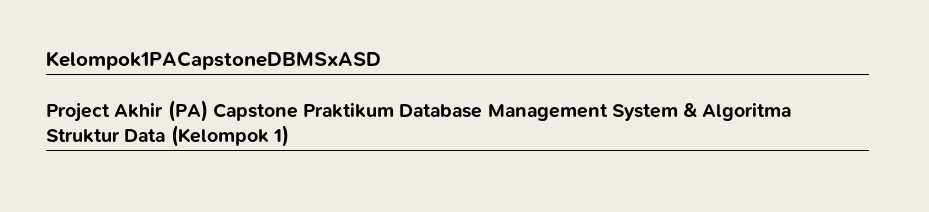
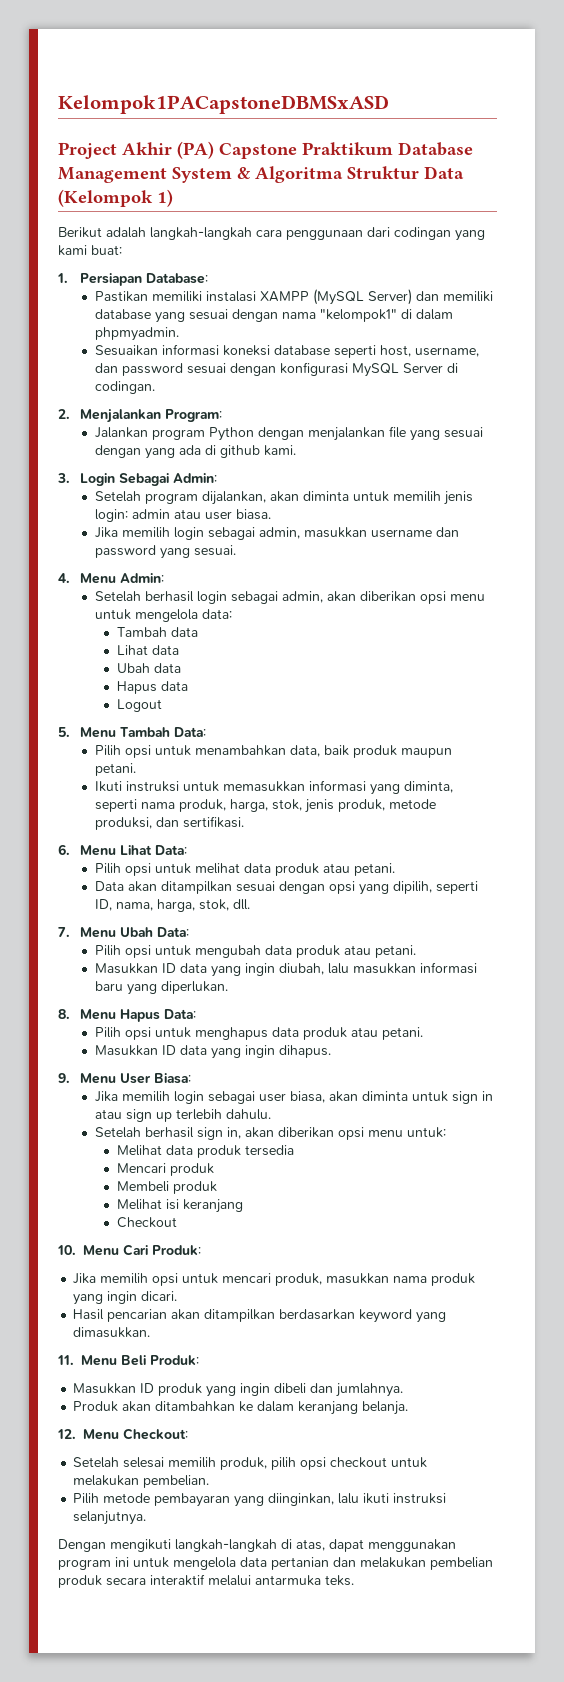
(289, 136) none -> [58,227,485,241] [58,245,122,256] [57,273,208,286] [95,289,494,305] [95,309,454,323] [95,327,180,341] [95,344,480,358] [95,362,459,377] [95,381,156,394] [58,409,222,423] [95,426,484,441] [95,445,297,459] [57,473,217,486] [95,491,474,505] [95,509,272,522] [95,527,460,540] [95,545,237,559] [58,573,164,584] [95,591,486,604] [95,609,233,622] [116,627,198,637] [116,645,179,655] [116,663,181,673] [116,681,188,694] [116,699,162,712] [58,727,206,738] [95,745,453,758] [95,763,137,776] [95,780,454,795] [95,799,437,813] [95,816,245,830] [58,844,187,856] [95,863,396,876] [95,881,479,895] [95,899,251,912] [58,927,189,938] [95,945,417,958] [95,962,478,977] [95,981,229,995] [58,1009,196,1022] [95,1027,424,1040] [95,1045,332,1059] [58,1073,191,1084] [95,1091,494,1104] [95,1109,272,1122] [95,1127,447,1140] [116,1145,294,1158] [116,1163,214,1176] [116,1181,217,1194] [116,1199,243,1213] [116,1217,177,1228] [57,1244,201,1256] [73,1273,476,1286] [73,1291,178,1305] [73,1309,447,1323] [73,1327,151,1338] [57,1355,199,1366] [73,1383,404,1397] [73,1401,409,1415] [57,1428,188,1440] [73,1457,428,1470] [73,1475,210,1488] [73,1493,447,1507] [73,1511,147,1525] [58,1539,456,1552] [58,1557,493,1570] [58,1574,354,1588] // Berikut adalah langkah-langkah cara penggunaan dari codingan yang kami buat: // 1. Persiapan Database: // Pastikan memiliki instalasi XAMPP (MySQL Server) dan memiliki database yang sesuai dengan nama "kelompok1" di dalam phpmyadmin. // Sesuaikan informasi koneksi database seperti host, username, dan password sesuai dengan konfigurasi MySQL Server di codingan. // 2. Menjalankan Program: // Jalankan program Python dengan menjalankan file yang sesuai dengan yang ada di github kami. // 3. Login Sebagai Admin: // Setelah program dijalankan, akan diminta untuk memilih jenis login: admin atau user biasa. // Jika memilih login sebagai admin, masukkan username dan password yang sesuai. // 4. Menu Admin: // Setelah berhasil login sebagai admin, akan diberikan opsi menu untuk mengelola data: // Tambah data // Lihat data // Ubah data // Hapus data // Logout // 5. Menu Tambah Data: // Pilih opsi untuk menambahkan data, baik produk maupun petani. // Ikuti instruksi untuk memasukkan informasi yang diminta, seperti nama produk, harga, stok, jenis produk, metode produksi, dan sertifikasi. // 6. Menu Lihat Data: // Pilih opsi untuk melihat data produk atau petani. // Data akan ditampilkan sesuai dengan opsi yang dipilih, seperti ID, nama, harga, stok, dll. // 7. Menu Ubah Data: // Pilih opsi untuk mengubah data produk atau petani. // Masukkan ID data yang ingin diubah, lalu masukkan informasi baru yang diperlukan. // 8. Menu Hapus Data: // Pilih opsi untuk menghapus data produk atau petani. // Masukkan ID data yang ingin dihapus. // 9. Menu User Biasa: // Jika memilih login sebagai user biasa, akan diminta untuk sign in atau sign up terlebih dahulu. // Setelah berhasil sign in, akan diberikan opsi menu untuk: // Melihat data produk tersedia // Mencari produk // Membeli produk // Melihat isi keranjang // Checkout // 10. Menu Cari Produk: // Jika memilih opsi untuk mencari produk, masukkan nama produk yang ingin dicari. // Hasil pencarian akan ditampilkan berdasarkan keyword yang dimasukkan. // 11. Menu Beli Produk: // Masukkan ID produk yang ingin dibeli dan jumlahnya. // Produk akan ditambahkan ke dalam keranjang belanja. // 12. Menu Checkout: // Setelah selesai memilih produk, pilih opsi checkout untuk melakukan pembelian. // Pilih metode pembayaran yang diinginkan, lalu ikuti instruksi selanjutnya. // Dengan mengikuti langkah-langkah di atas, dapat menggunakan program ini untuk mengelola data pertanian dan melakukan pembelian produk secara interaktif melalui antarmuka teks.

